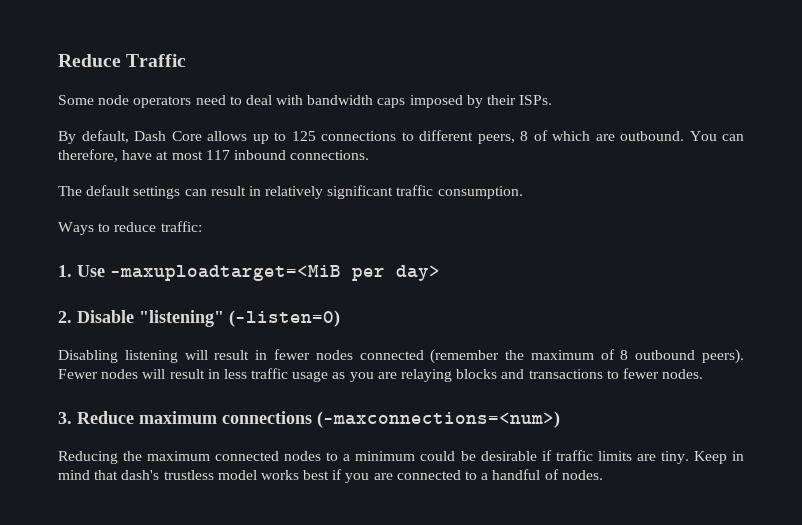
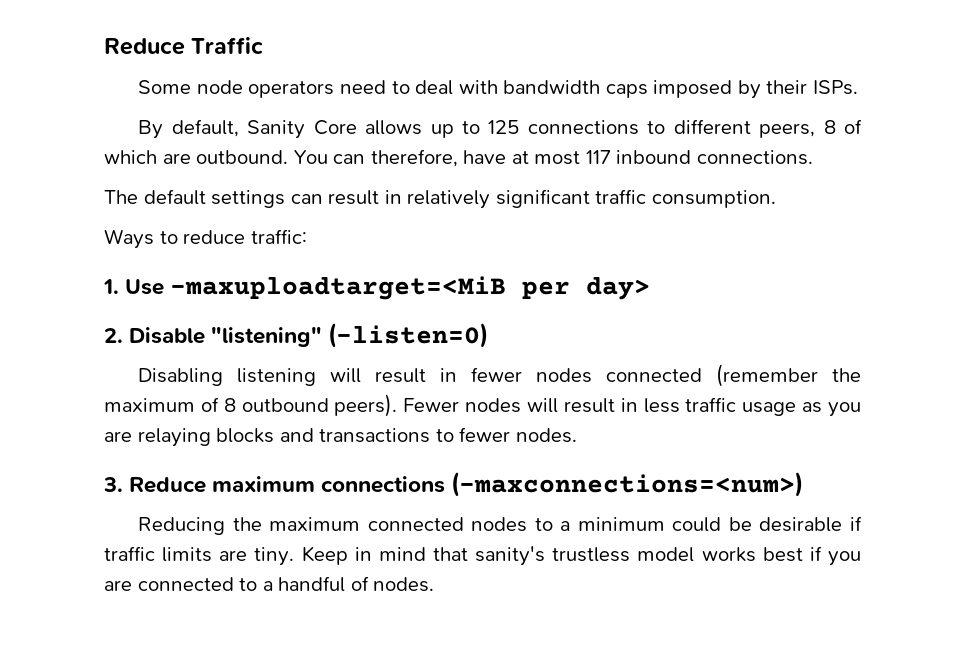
[134,131,166,141] Dash -> [247,120,306,139] Sanity
[121,470,160,480] dash's -> [475,546,546,566] sanity's

